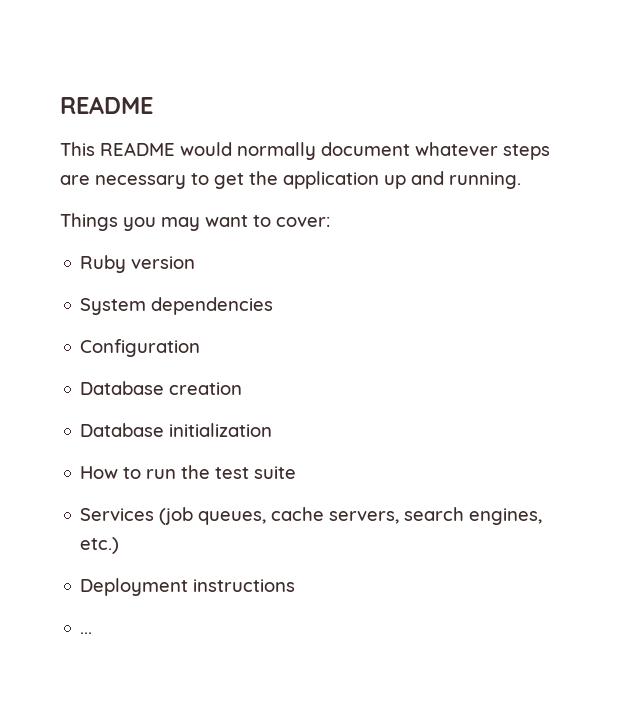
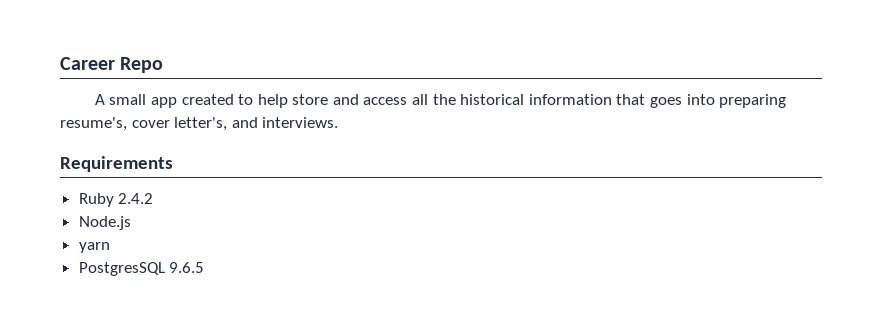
[60,96,153,114] [60,142,550,160] [60,171,521,189] [60,213,330,231] [80,255,196,273] [80,297,274,315] [80,339,201,357] [80,381,243,395] [80,423,273,437] [80,465,297,479] [80,507,543,525] [80,537,120,554] [80,578,296,596] [80,632,93,634] README // This README would normally document whatever steps are necessary to get the application up and running. // Things you may want to cover: // Ruby version // System dependencies // Configuration // Database creation // Database initialization // How to run the test suite // Services (job queues, cache servers, search engines, etc.) // Deployment instructions // ... -> [60,57,164,73] [94,94,787,108] [60,117,339,131] [60,156,173,172] [78,193,154,207] [78,216,131,230] [78,242,110,253] [78,262,205,276] Career Repo // A small app created to help store and access all the historical information that goes into preparing resume's, cover letter's, and interviews. // Requirements // Ruby 2.4.2 // Node.js // yarn // PostgresSQL 9.6.5

